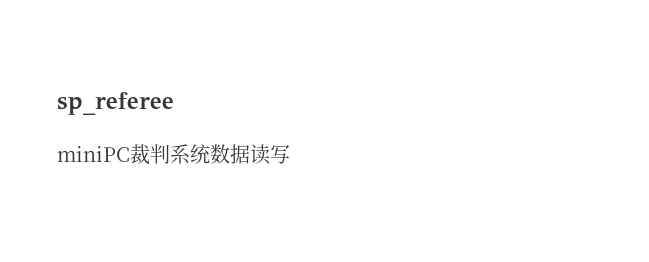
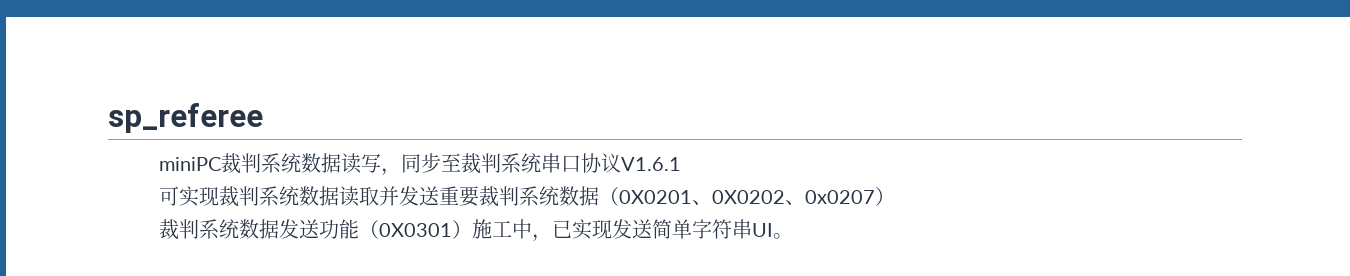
(290, 154) none -> [381,153,682,176] [159,186,896,207] [159,219,794,242] ，同步至裁判系统串口协议V1.6.1 // 可实现裁判系统数据读取并发送重要裁判系统数据（0X0201、0X0202、0x0207） // 裁判系统数据发送功能（0X0301）施工中，已实现发送简单字符串UI。

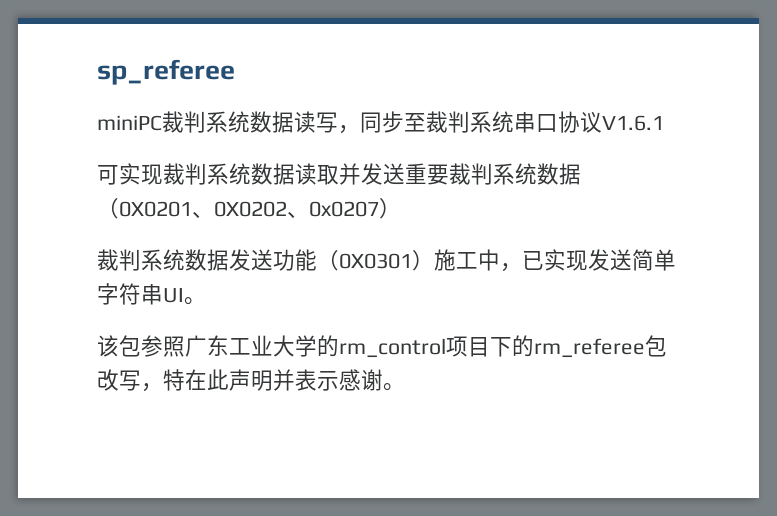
(794, 236) none -> [97,335,667,358] [97,369,405,392] // 该包参照广东工业大学的rm_control项目下的rm_referee包改写，特在此声明并表示感谢。

